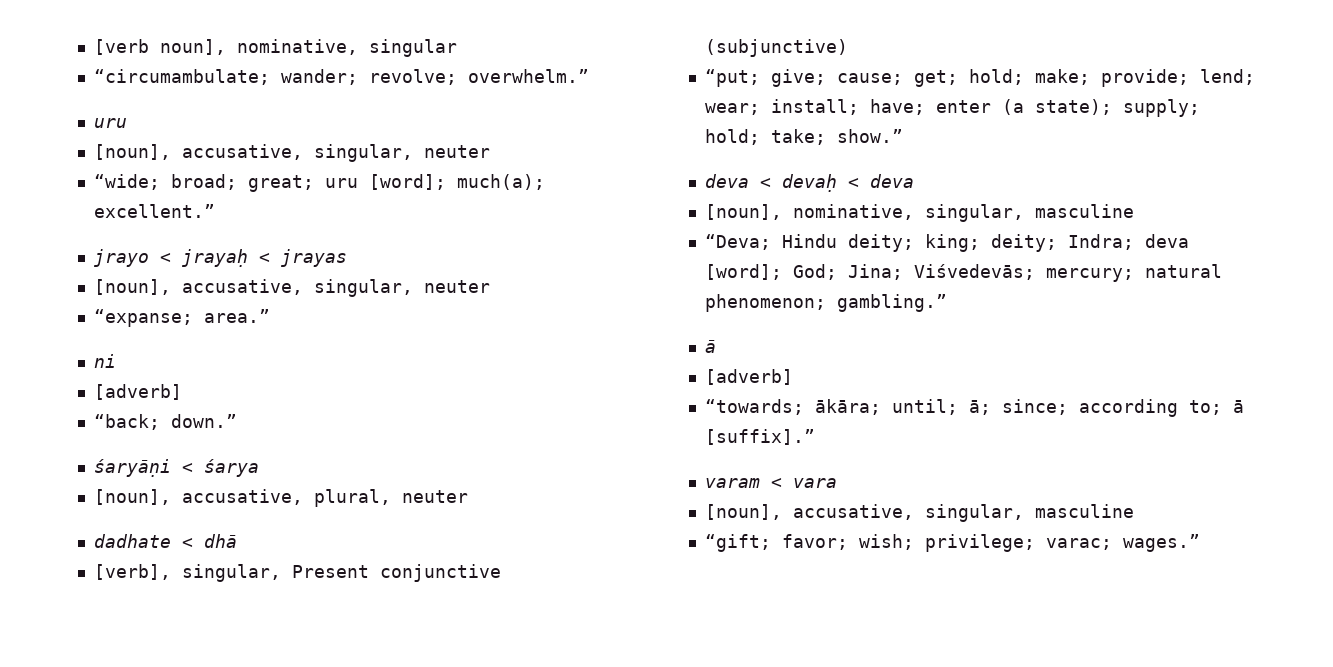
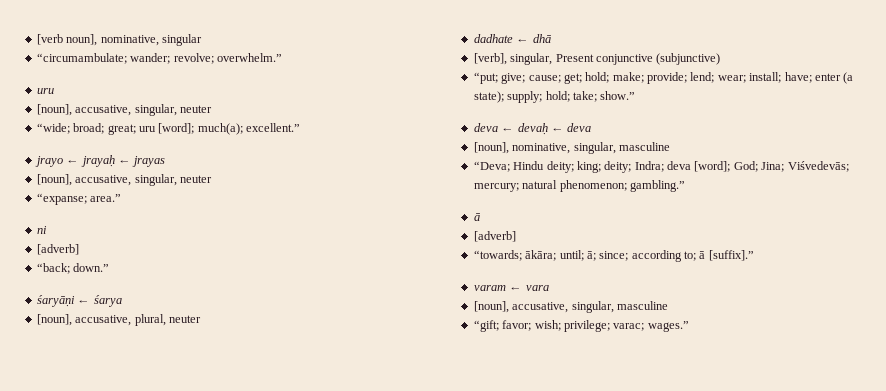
[159,249,270,267] < jrayaḥ < -> [66,155,131,167] ← jrayaḥ ←
[181,463,193,473] < -> [77,300,91,304] ←
[181,538,193,548] < -> [516,39,530,43] ←
[759,174,859,192] < devaḥ < -> [501,123,564,135] ← devaḥ ←
[770,478,782,488] < -> [509,287,523,291] ←

